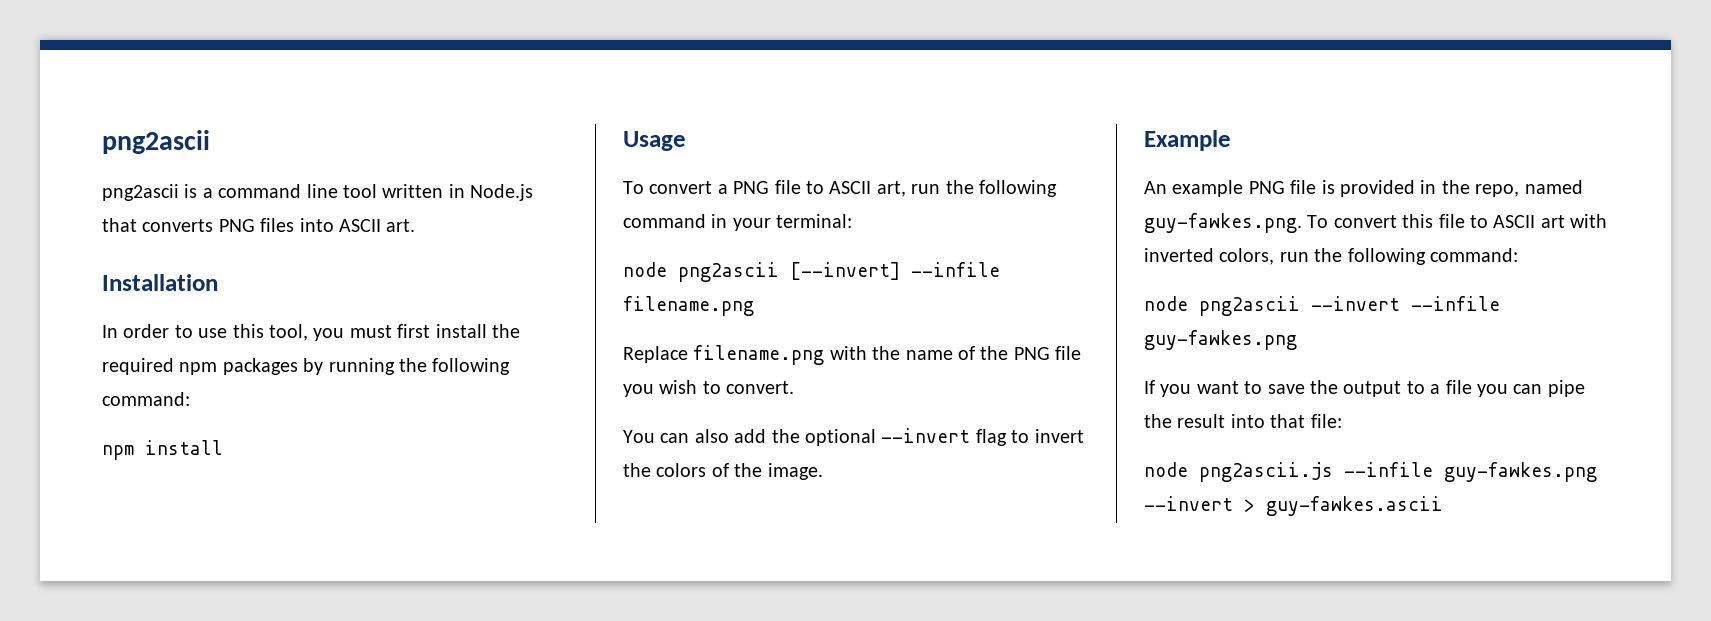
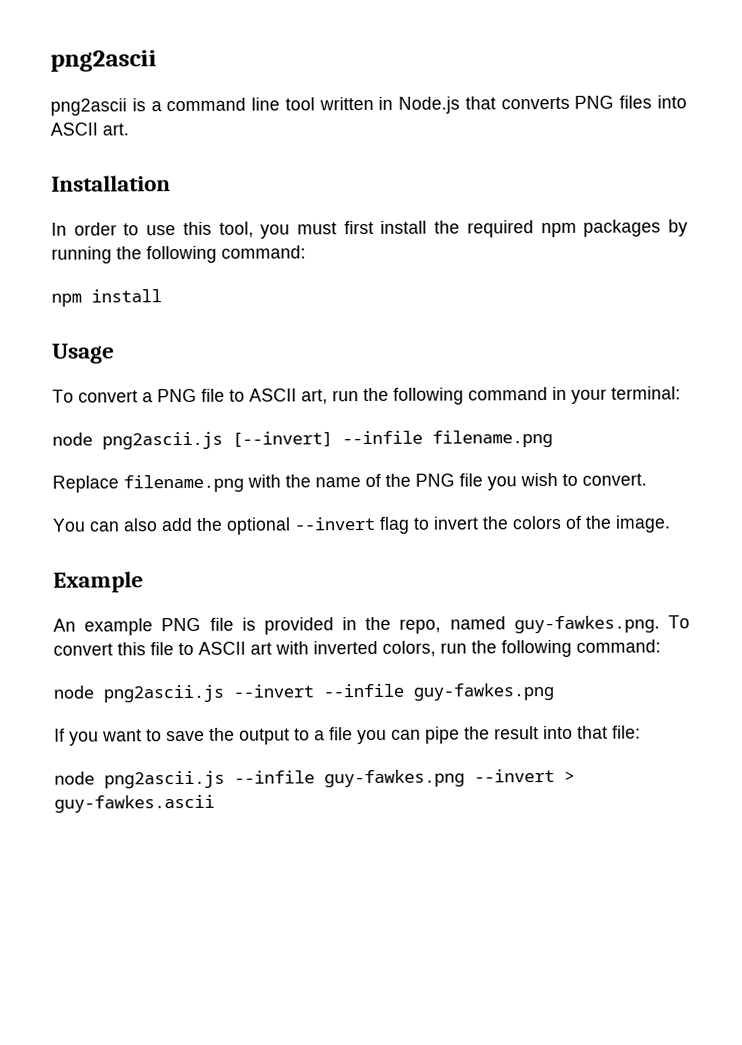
[678,262,779,282] png2ascii -> [102,431,223,450] png2ascii.js
[1199,296,1300,316] png2ascii -> [103,684,224,703] png2ascii.js

